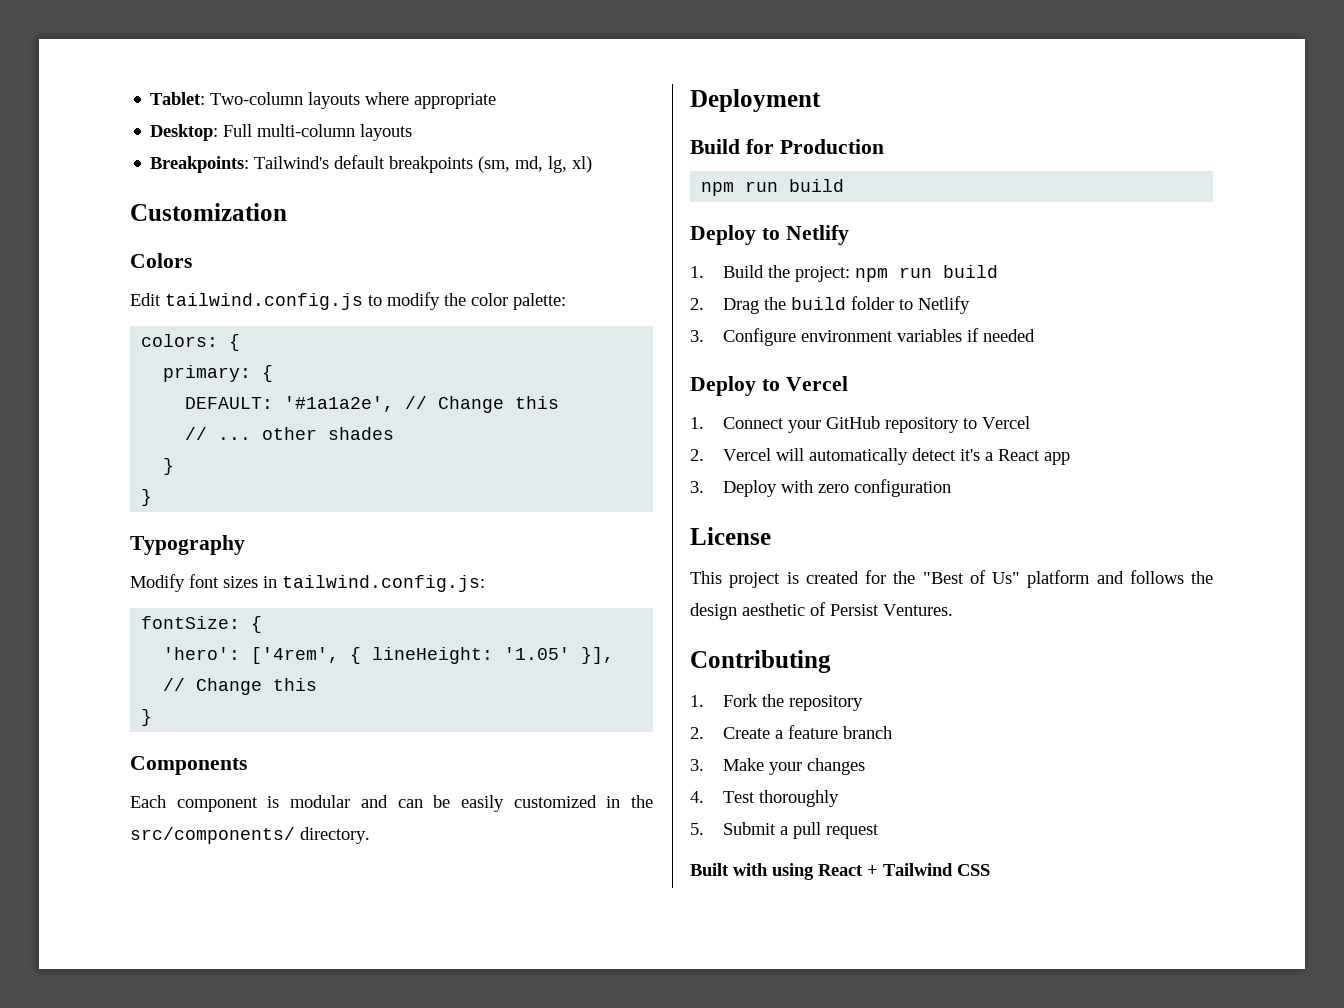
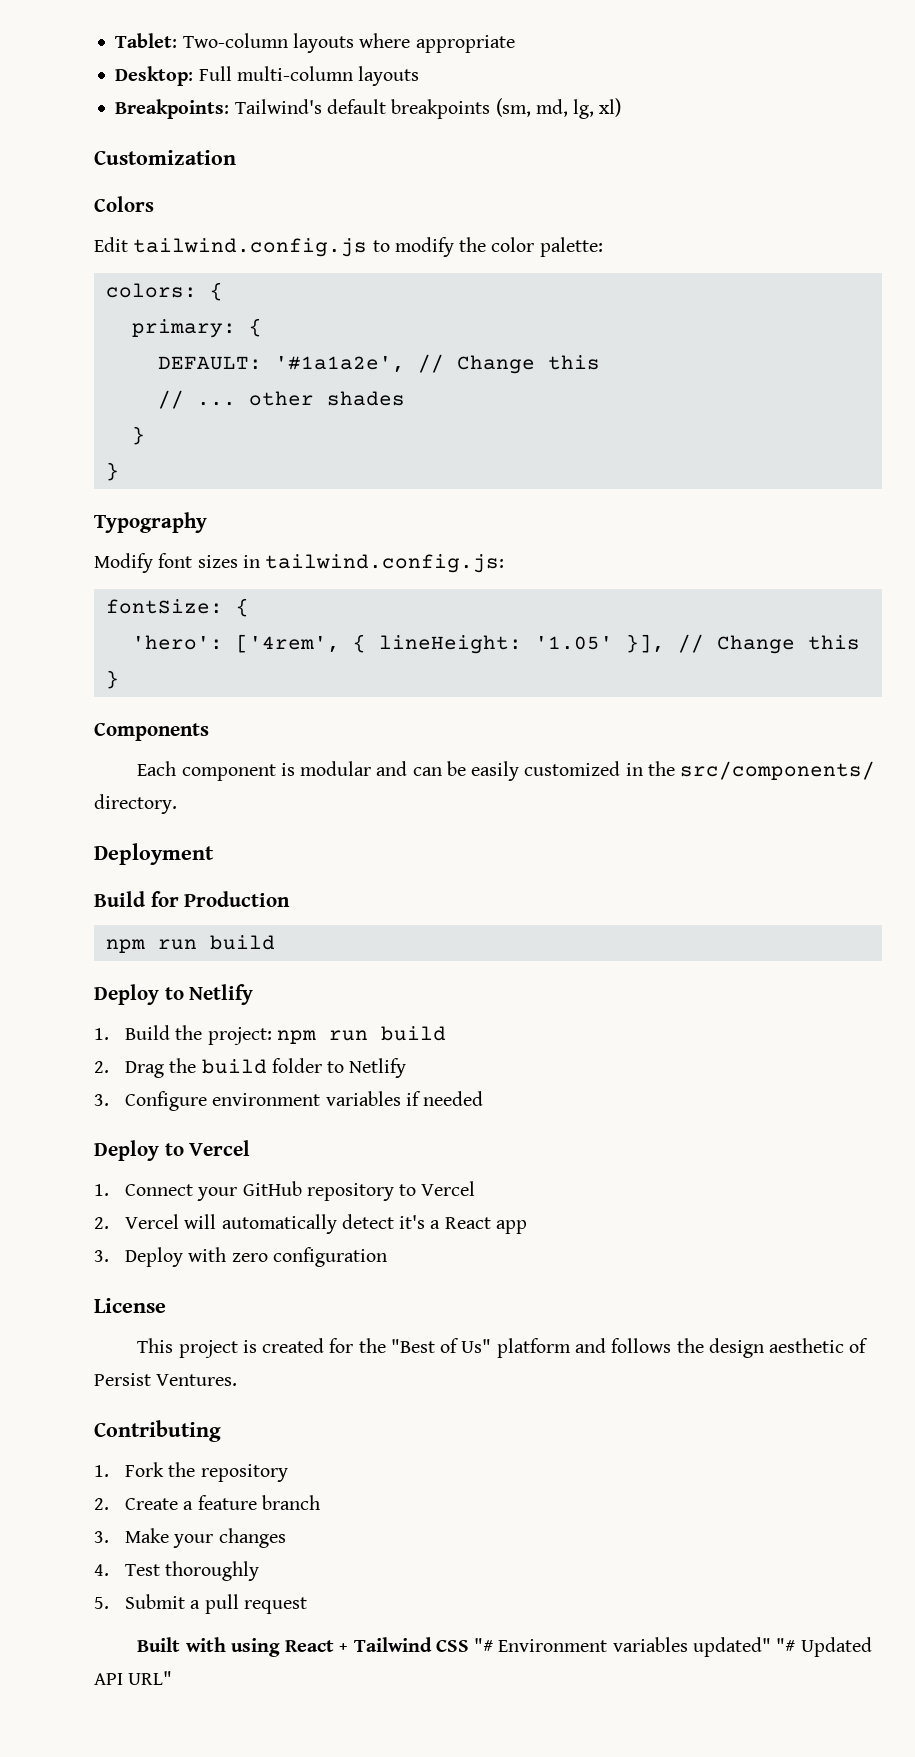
(990, 870) none -> [474,1637,872,1657] [94,1671,173,1685] "# Environment variables updated" "# Updated API URL"

